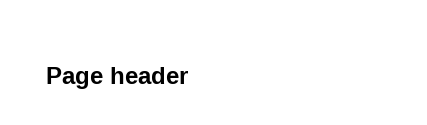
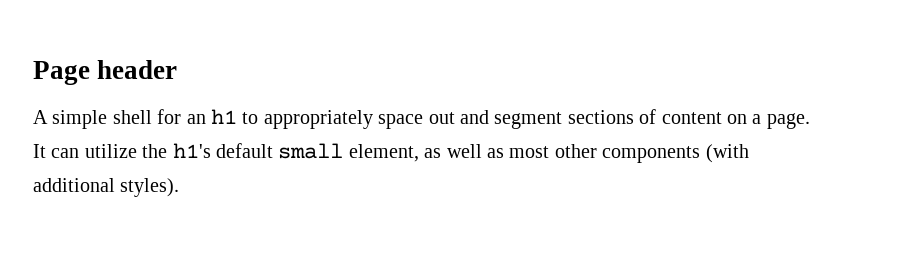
(188, 75) none -> [33,109,810,129] [33,143,749,163] [33,178,180,197] // A simple shell for an h1 to appropriately space out and segment sections of content on a page. It can utilize the h1's default small element, as well as most other components (with additional styles).

